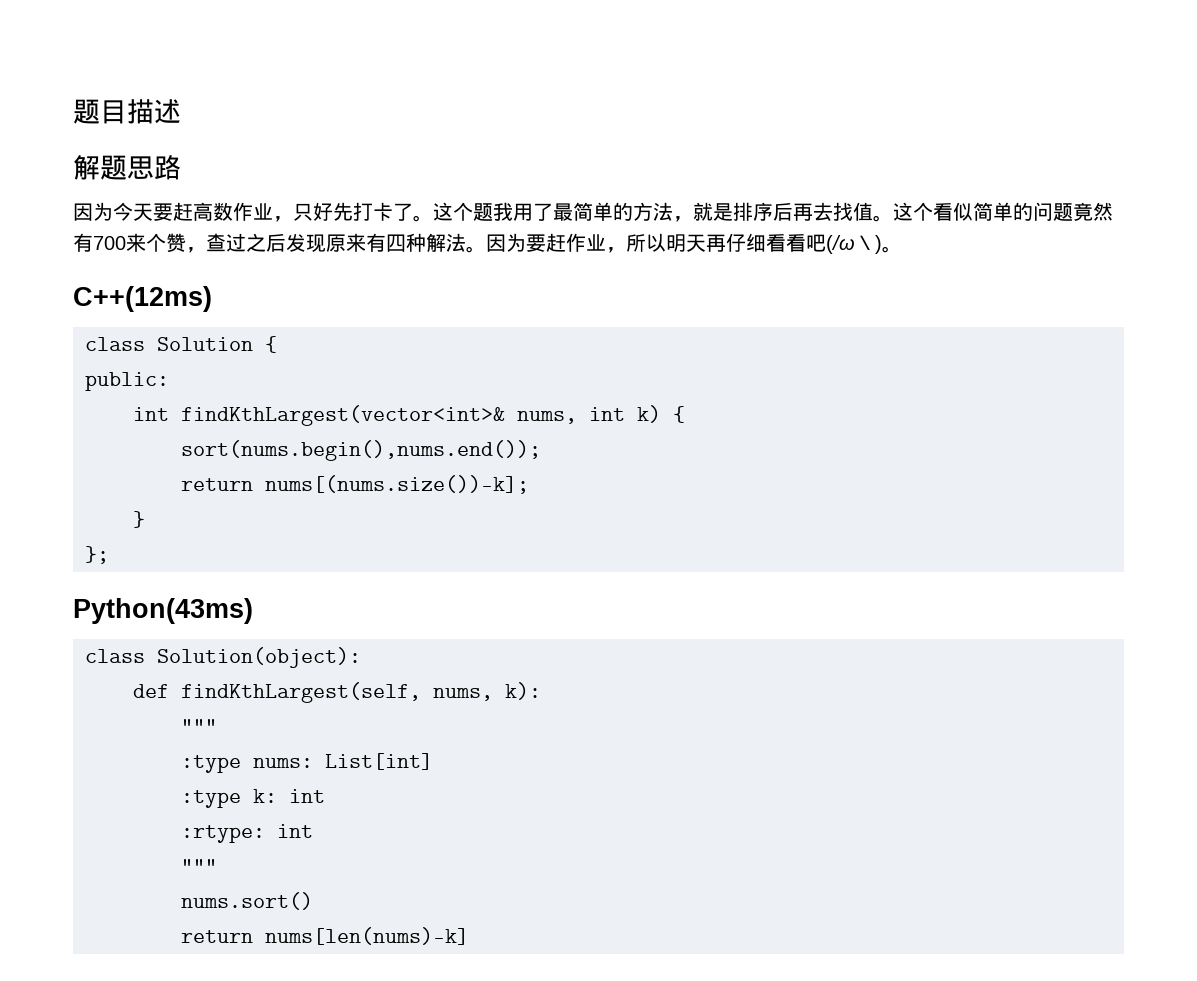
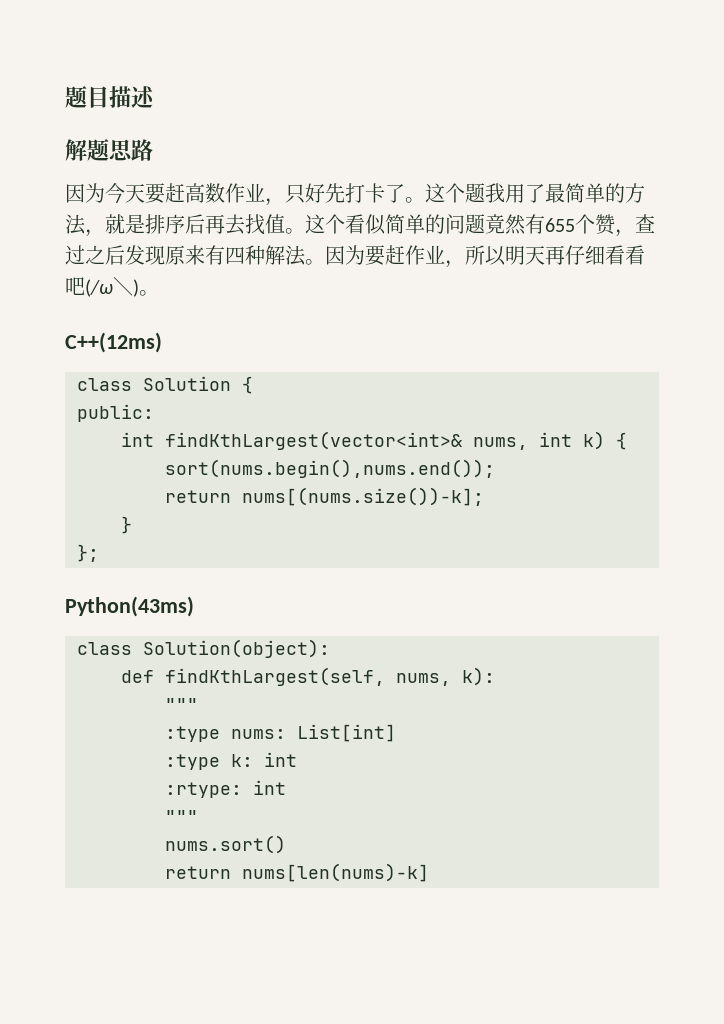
[93,233,146,252] 700来 -> [545,218,575,232] 655

